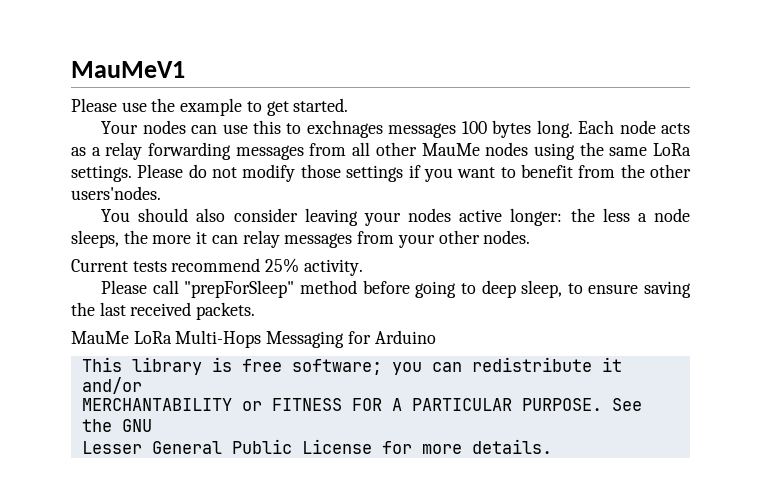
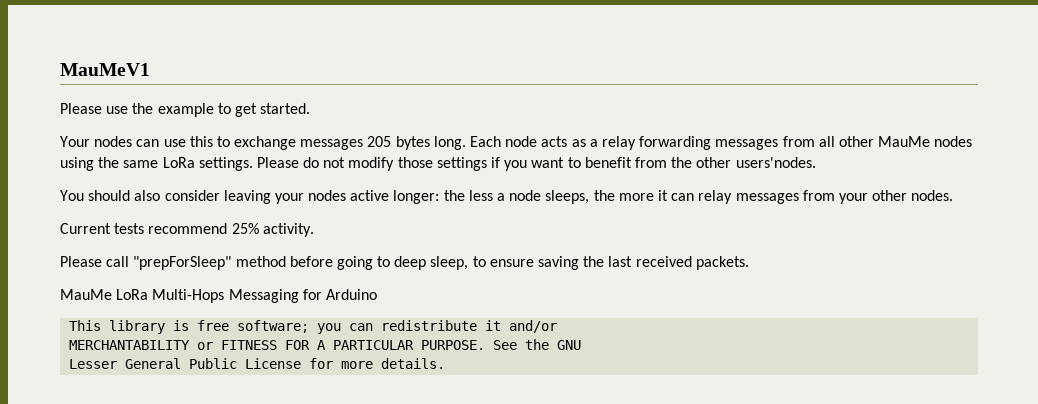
[306,120,487,138] exchnages messages 100 -> [234,136,392,150] exchange messages 205

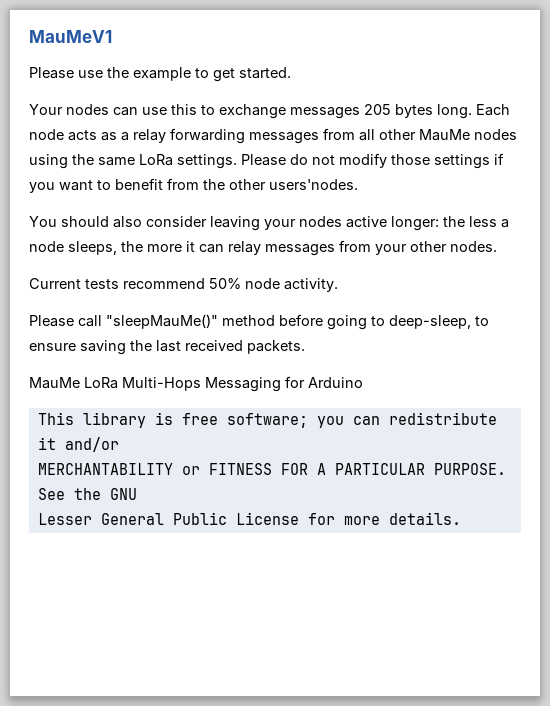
[231,223,259,234] 25% -> [209,278,280,289] 50% node
[133,256,232,270] "prepForSleep" -> [106,314,218,329] "sleepMauMe()"
[394,256,469,270] deep sleep, -> [389,315,471,329] deep-sleep,

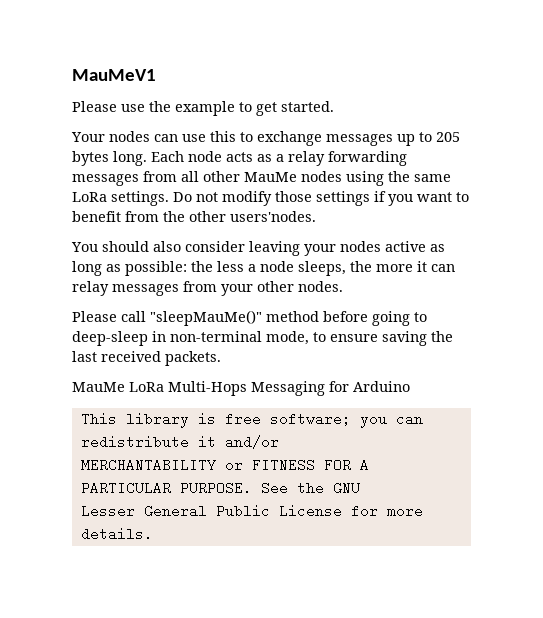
(360, 113) none -> [397,132,432,146] up to
[241,154,308,166] Please do -> [173,192,192,202] Do
[391,216,439,231] longer: -> [430,244,445,252] [72,261,187,276] as long as possible:
[29,278,338,292] // Current tests recommend 50% node activity. -> (343, 286) none
[389,315,471,329] deep-sleep, -> [72,331,309,346] deep-sleep in non-terminal mode,

